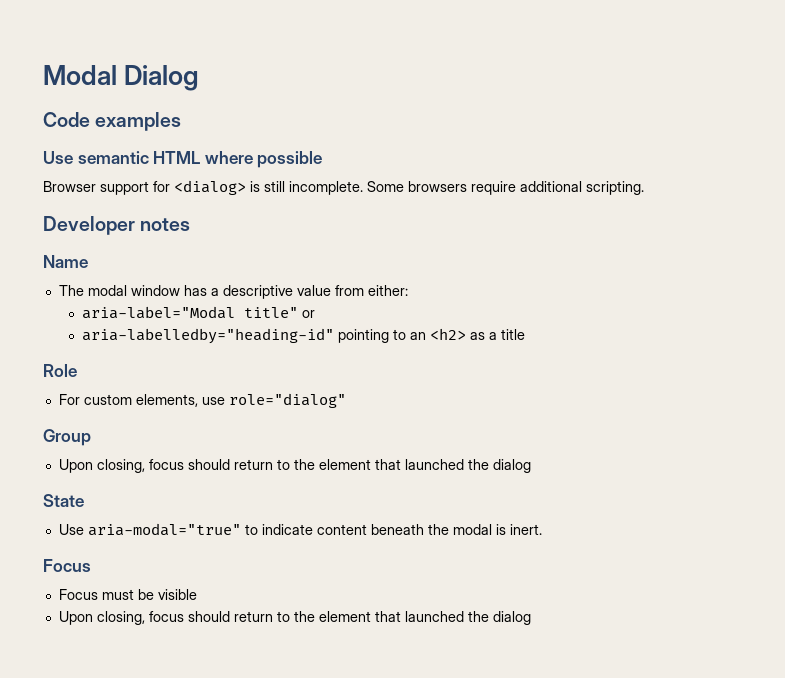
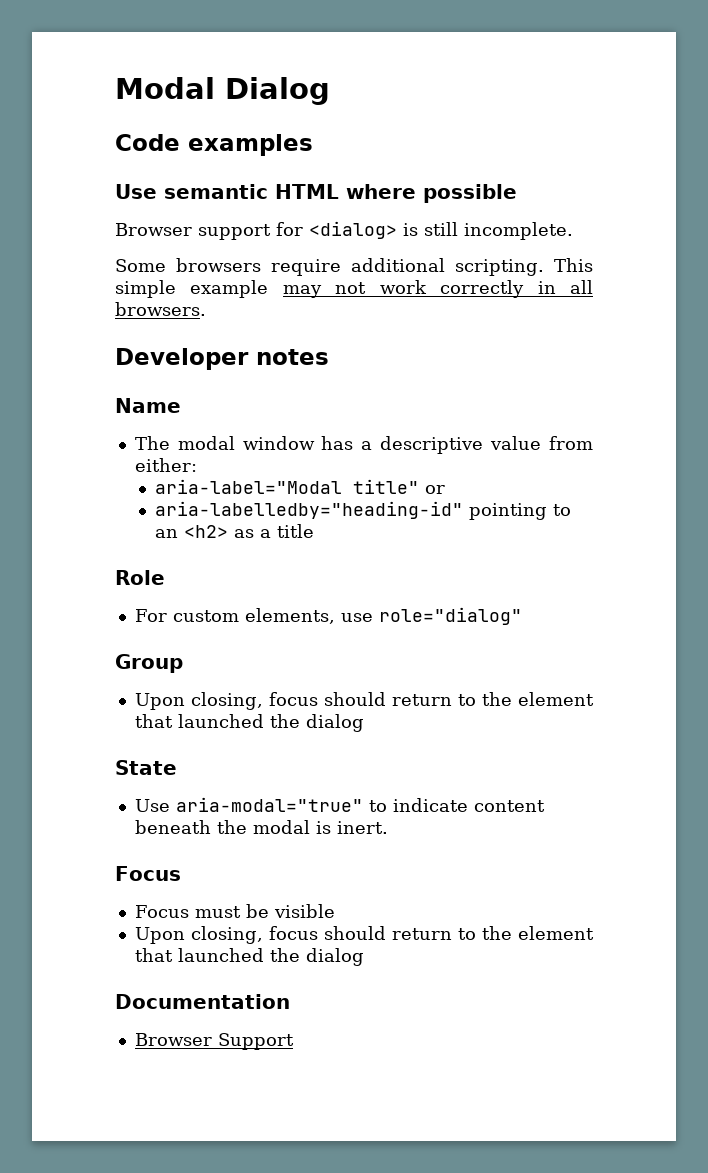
(363, 188) none -> (573, 231) //
(644, 188) none -> [554,258,593,272] [115,280,593,298] [115,302,206,316] This simple example may not work correctly in all browsers.
(531, 618) none -> [115,994,290,1009] [134,1033,294,1050] // Documentation // Browser Support

